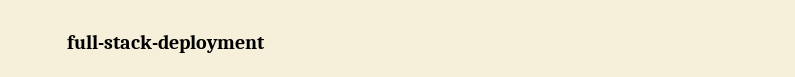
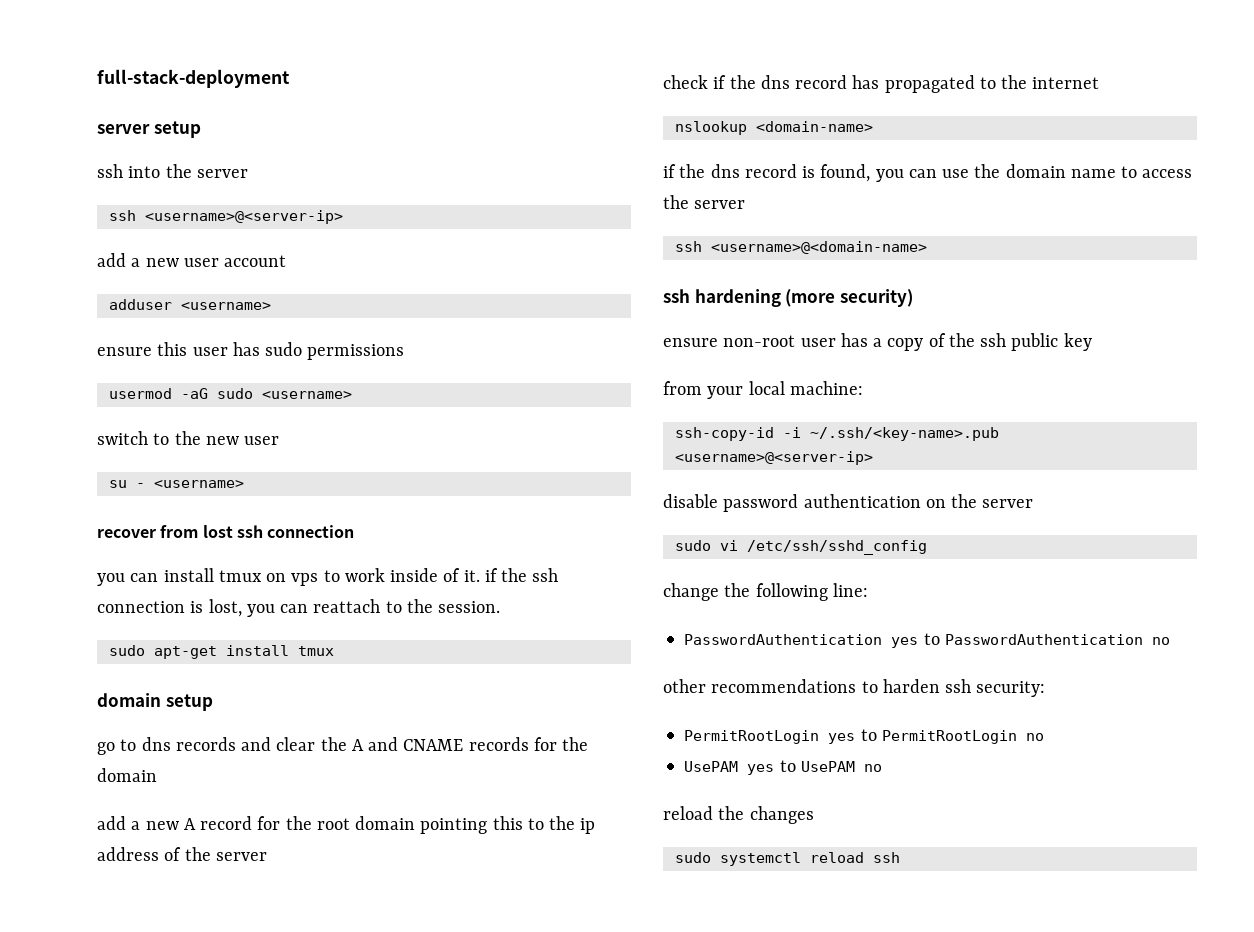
(265, 43) none -> [97,121,201,138] [97,164,248,178] [108,210,343,224] [97,253,287,267] [108,299,271,310] [97,342,405,360] [108,388,352,399] [97,431,280,445] [108,480,244,488] [97,525,355,538] [97,568,559,586] [97,599,501,617] [108,645,334,659] [97,693,213,711] [97,737,589,755] [97,768,157,782] [97,816,596,834] [97,847,267,861] [663,75,1100,93] [674,121,873,135] [663,164,1193,182] [663,195,746,209] [674,241,927,254] [663,289,913,307] [663,333,1092,351] [663,381,863,399] [674,427,999,441] [674,451,873,465] [663,494,1034,512] [674,540,927,555] [663,583,868,601] [684,633,1170,648] [663,679,1046,697] [684,729,1044,744] [684,760,882,775] [663,806,814,824] [674,852,900,866] // server setup // ssh into the server // ssh <username>@<server-ip> // add a new user account // adduser <username> // ensure this user has sudo permissions // usermod -aG sudo <username> // switch to the new user // su - <username> // recover from lost ssh connection // you can install tmux on vps to work inside of it. if the ssh connection is lost, you can reattach to the session. // sudo apt-get install tmux // domain setup // go to dns records and clear the A and CNAME records for the domain // add a new A record for the root domain pointing this to the ip address of the server // check if the dns record has propagated to the internet // nslookup <domain-name> // if the dns record is found, you can use the domain name to access the server // ssh <username>@<domain-name> // ssh hardening (more security) // ensure non-root user has a copy of the ssh public key // from your local machine: // ssh-copy-id -i ~/.ssh/<key-name>.pub <username>@<server-ip> // disable password authentication on the server // sudo vi /etc/ssh/sshd_config // change the following line: // PasswordAuthentication yes to PasswordAuthentication no // other recommendations to harden ssh security: // PermitRootLogin yes to PermitRootLogin no // UsePAM yes to UsePAM no // reload the changes // sudo systemctl reload ssh

